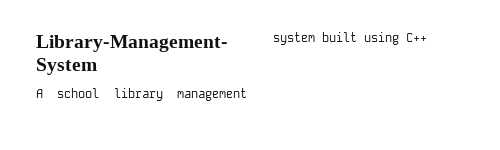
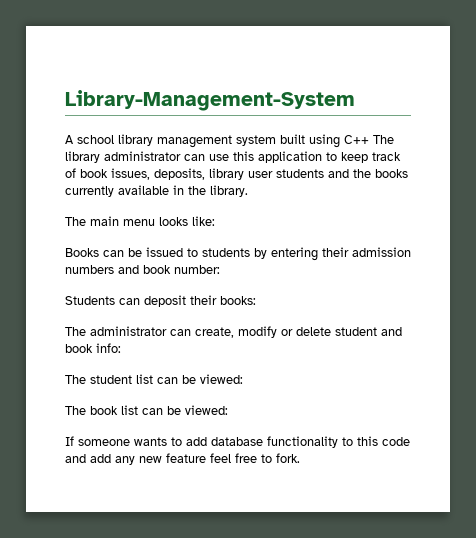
(427, 37) none -> [373,135,394,144] [65,151,401,163] [65,168,408,180] [65,185,248,197] [65,216,215,226] [65,247,411,261] [65,265,220,274] [65,295,256,307] [65,326,402,338] [65,343,121,353] [65,374,243,384] [65,405,228,415] [65,436,410,448] [65,453,300,465] The library administrator can use this application to keep track of book issues, deposits, library user students and the books currently available in the library. // The main menu looks like: // Books can be issued to students by entering their admission numbers and book number: // Students can deposit their books: // The administrator can create, modify or delete student and book info: // The student list can be viewed: // The book list can be viewed: // If someone wants to add database functionality to this code and add any new feature feel free to fork.

